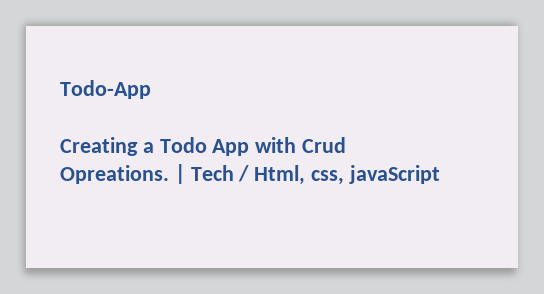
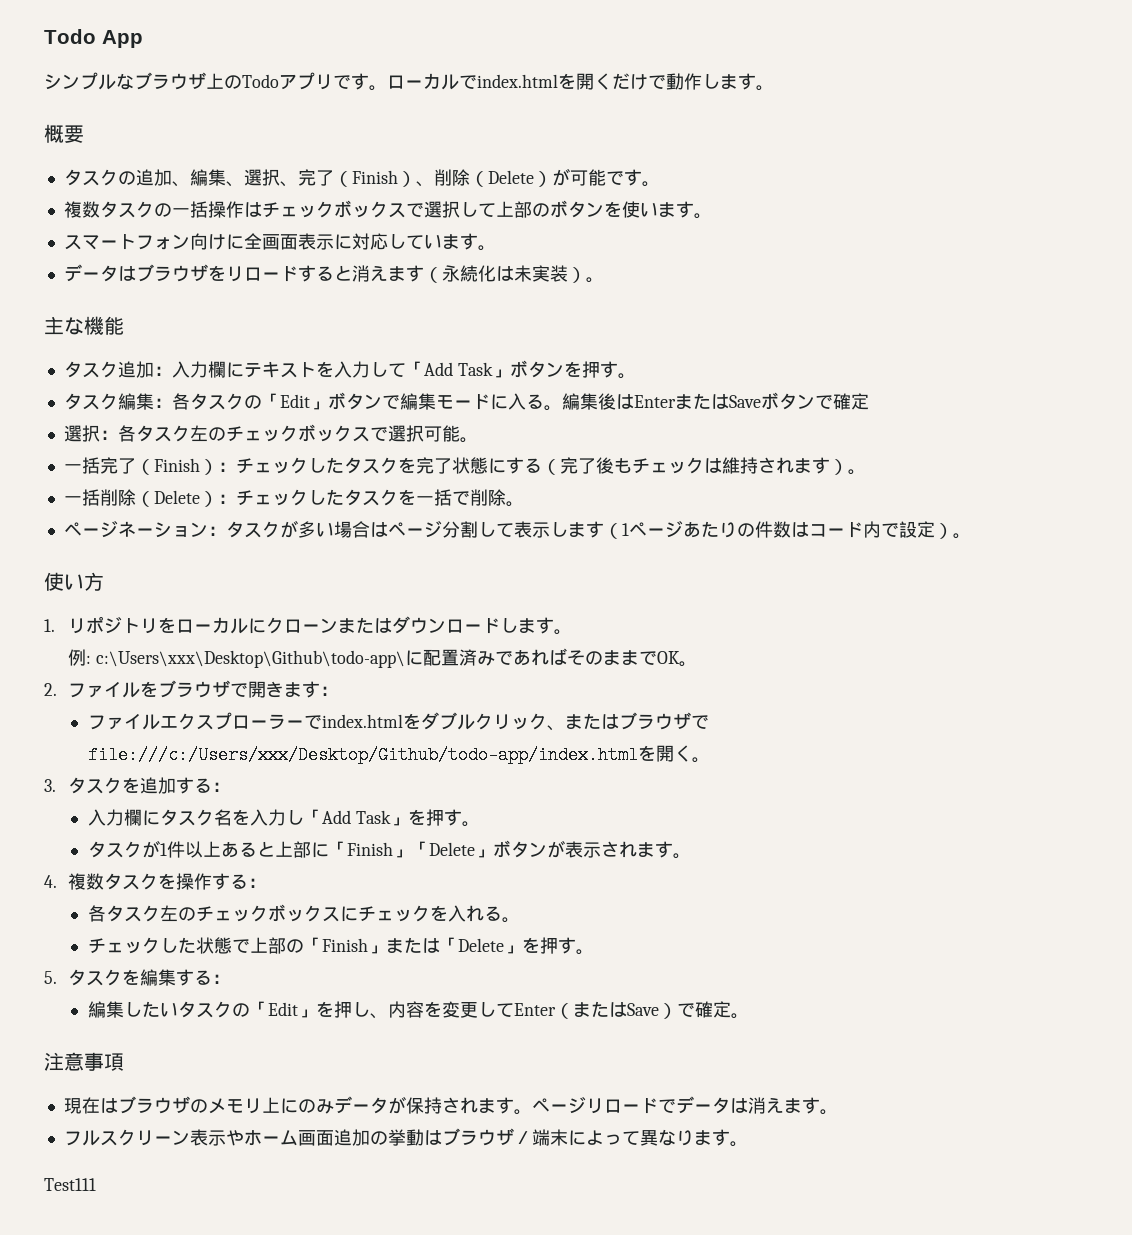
[60,80,151,99] [60,137,154,156] Todo-App // Creating a -> (44, 36) none
[255,137,347,153] [60,164,440,185] with Crud Opreations. | Tech / Html, css, javaScript -> [44,72,774,91] [44,124,84,143] [63,168,660,187] [63,200,712,219] [63,233,496,251] [63,264,604,283] [44,316,124,335] [63,360,636,379] [63,392,869,411] [63,424,478,443] [63,457,866,475] [63,489,524,507] [63,520,971,539] [44,572,104,591] [44,616,572,635] [67,648,697,668] [44,680,338,698] [87,712,709,731] [87,745,710,764] [44,777,230,794] [87,809,480,827] [87,840,691,859] [44,873,266,890] [87,904,520,923] [87,937,594,955] [44,969,230,986] [87,1001,749,1019] [44,1052,124,1071] [63,1096,838,1115] [63,1128,748,1147] [44,1178,96,1191] // シンプルなブラウザ上のTodoアプリです。ローカルでindex.htmlを開くだけで動作します。 // 概要 // タスクの追加、編集、選択、完了（Finish）、削除（Delete）が可能です。 // 複数タスクの一括操作はチェックボックスで選択して上部のボタンを使います。 // スマートフォン向けに全画面表示に対応しています。 // データはブラウザをリロードすると消えます（永続化は未実装）。 // 主な機能 // タスク追加：入力欄にテキストを入力して「Add Task」ボタンを押す。 // タスク編集：各タスクの「Edit」ボタンで編集モードに入る。編集後はEnterまたはSaveボタンで確定 // 選択：各タスク左のチェックボックスで選択可能。 // 一括完了（Finish）：チェックしたタスクを完了状態にする（完了後もチェックは維持されます）。 // 一括削除（Delete）：チェックしたタスクを一括で削除。 // ページネーション：タスクが多い場合はページ分割して表示します（1ページあたりの件数はコード内で設定）。 // 使い方 // 1.リポジトリをローカルにクローンまたはダウンロードします。 // 例: c:\Users\xxx\Desktop\Github\todo-app\に配置済みであればそのままでOK。 // 2.ファイルをブラウザで開きます： // ファイルエクスプローラーでindex.htmlをダブルクリック、またはブラウザでfile:///c:/Users/xxx/Desktop/Github/todo-app/index.htmlを開く。 // 3.タスクを追加する： // 入力欄にタスク名を入力し「Add Task」を押す。 // タスクが1件以上あると上部に「Finish」「Delete」ボタンが表示されます。 // 4.複数タスクを操作する： // 各タスク左のチェックボックスにチェックを入れる。 // チェックした状態で上部の「Finish」または「Delete」を押す。 // 5.タスクを編集する： // 編集したいタスクの「Edit」を押し、内容を変更してEnter（またはSave）で確定。 // 注意事項 // 現在はブラウザのメモリ上にのみデータが保持されます。ページリロードでデータは消えます。 // フルスクリーン表示やホーム画面追加の挙動はブラウザ／端末によって異なります。 // Test111

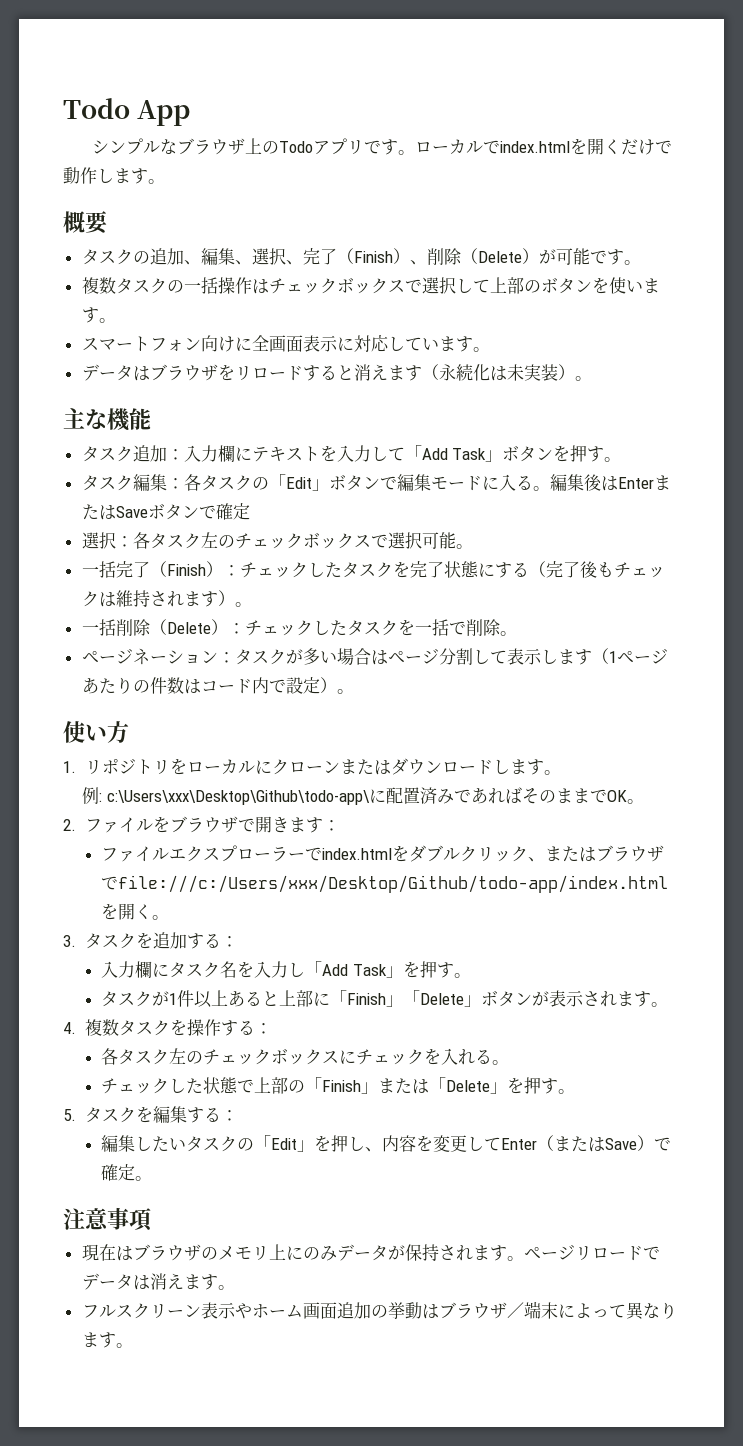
[44,1178,96,1191] // Test111 -> (133, 1345) none

